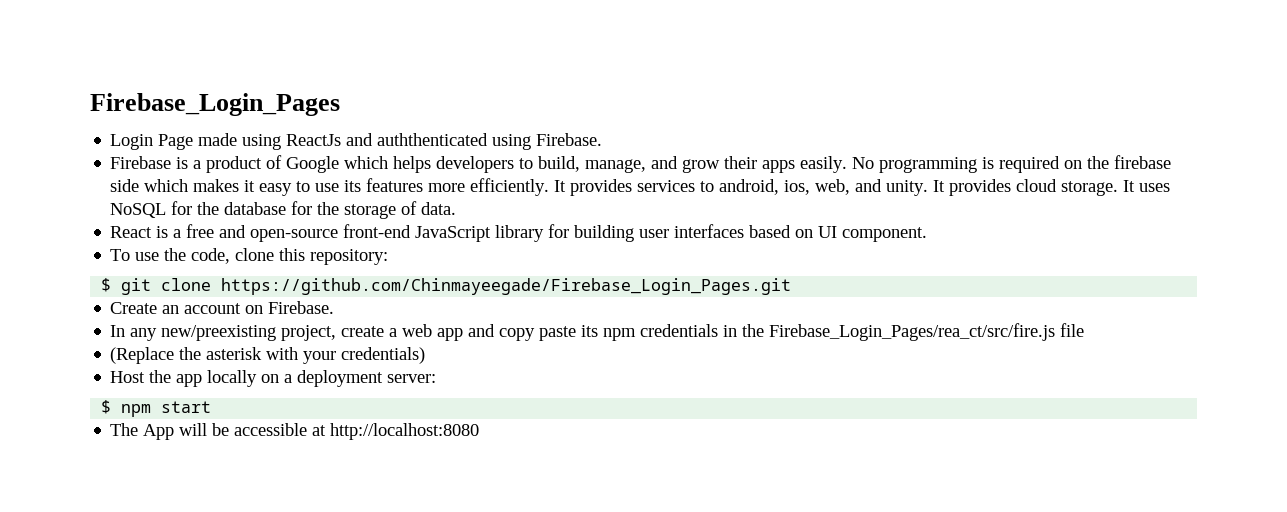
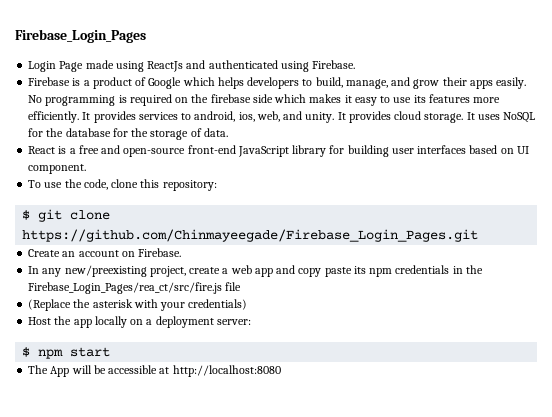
[377,133,489,146] auththenticated -> [208,60,278,69] authenticated

